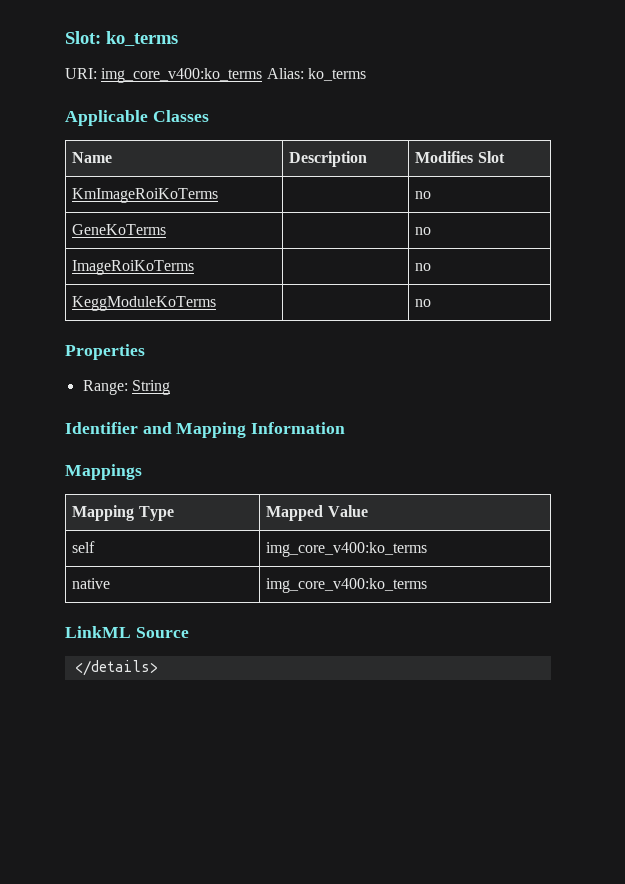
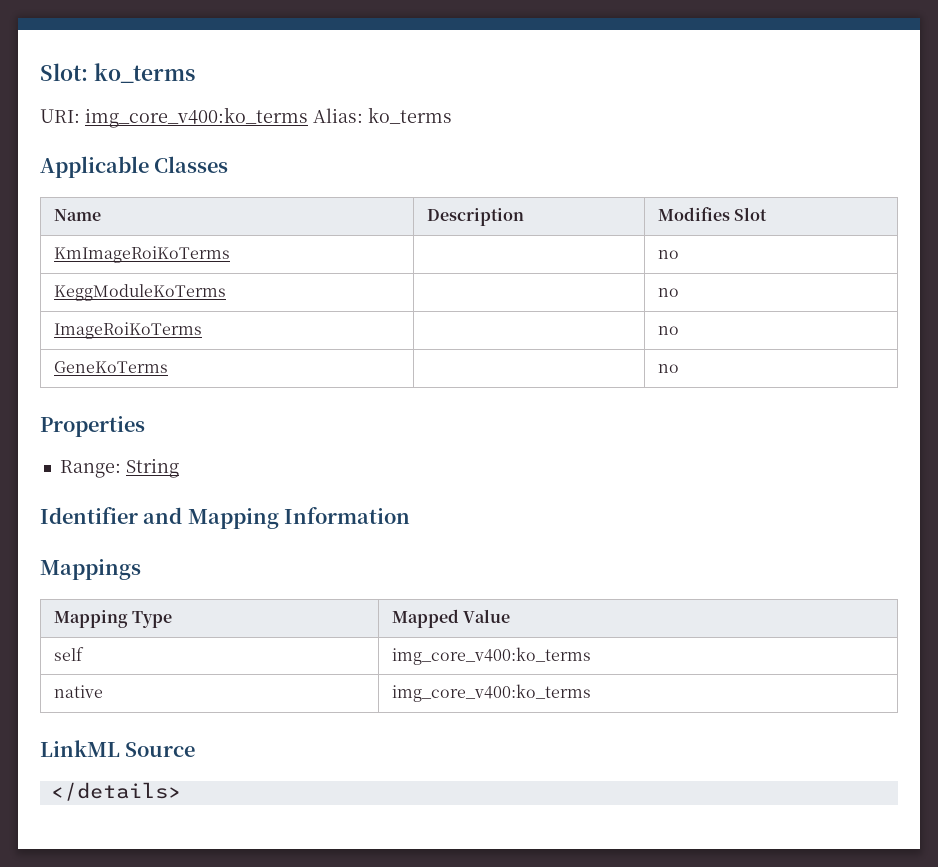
[72,224,167,235] GeneKoTerms -> [54,284,227,301] KeggModuleKoTerms
[72,296,217,311] KeggModuleKoTerms -> [54,361,169,373] GeneKoTerms

